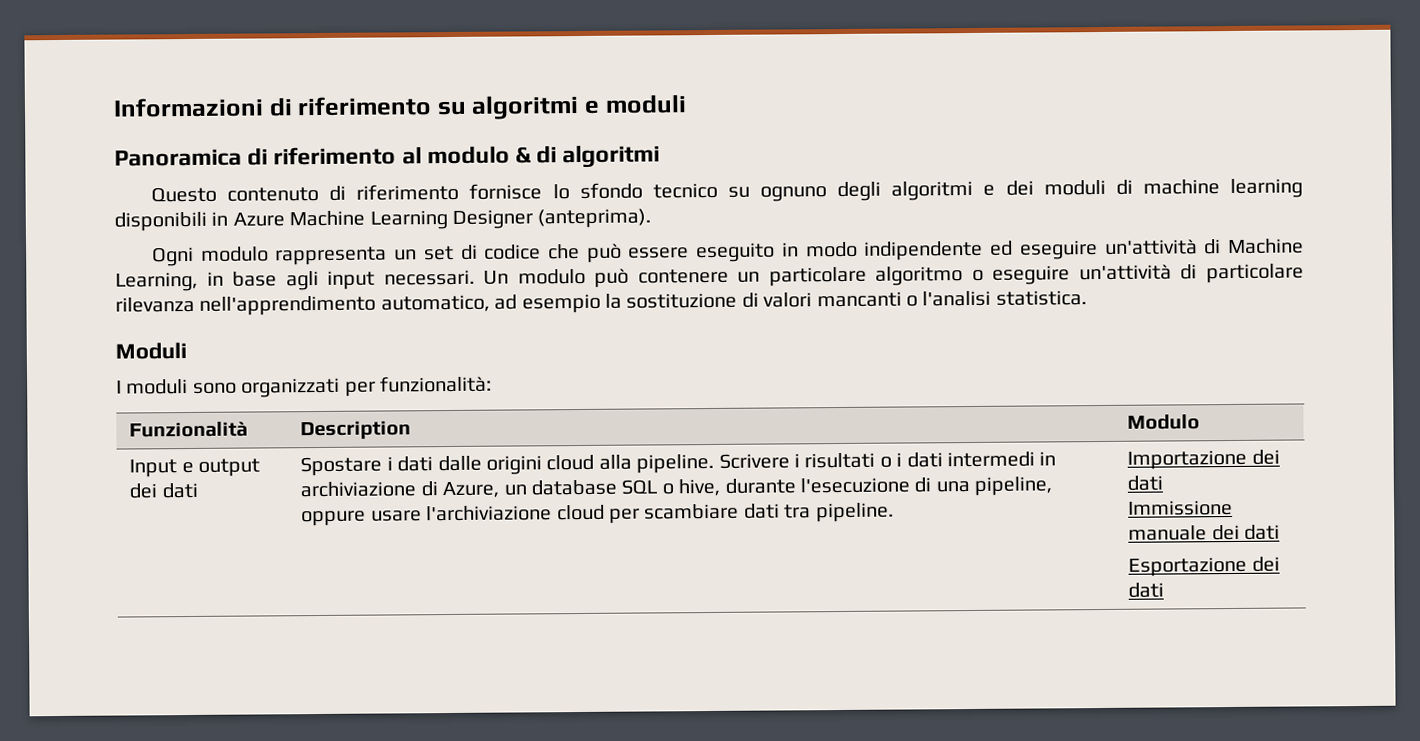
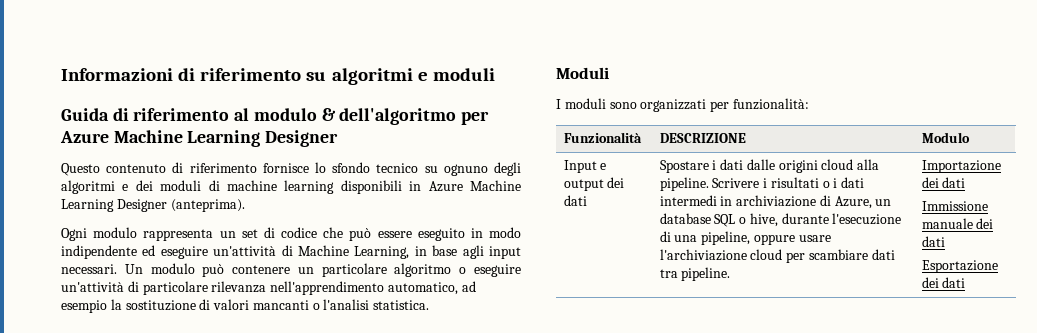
[114,148,242,167] Panoramica -> [61,108,109,121] Guida
[536,144,661,169] di algoritmi -> [339,108,490,125] [60,130,339,147] dell'algoritmo per Azure Machine Learning Designer
[300,420,412,441] Description -> [659,133,746,143] DESCRIZIONE

